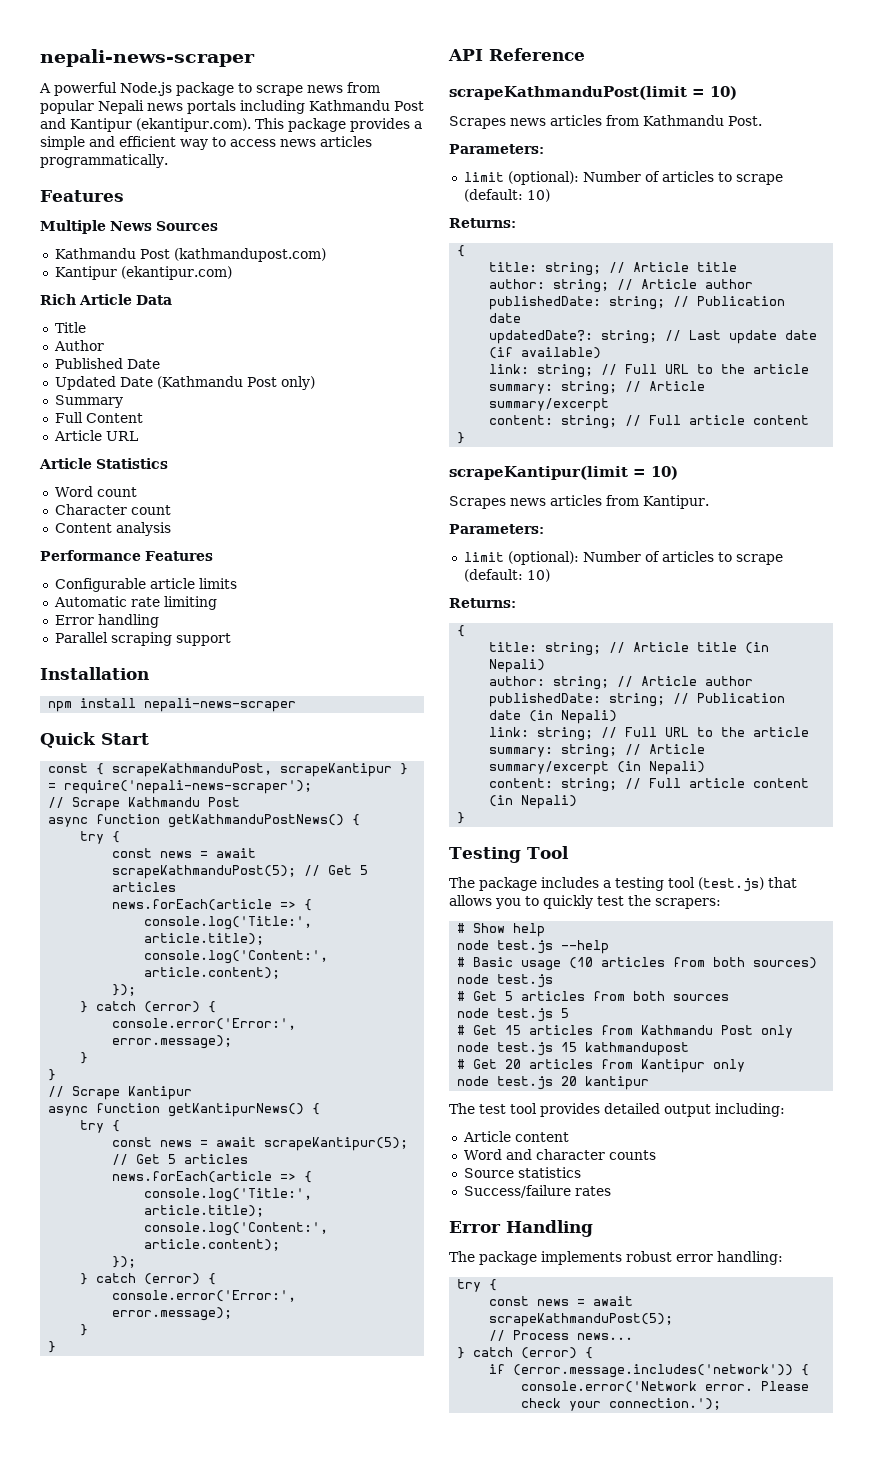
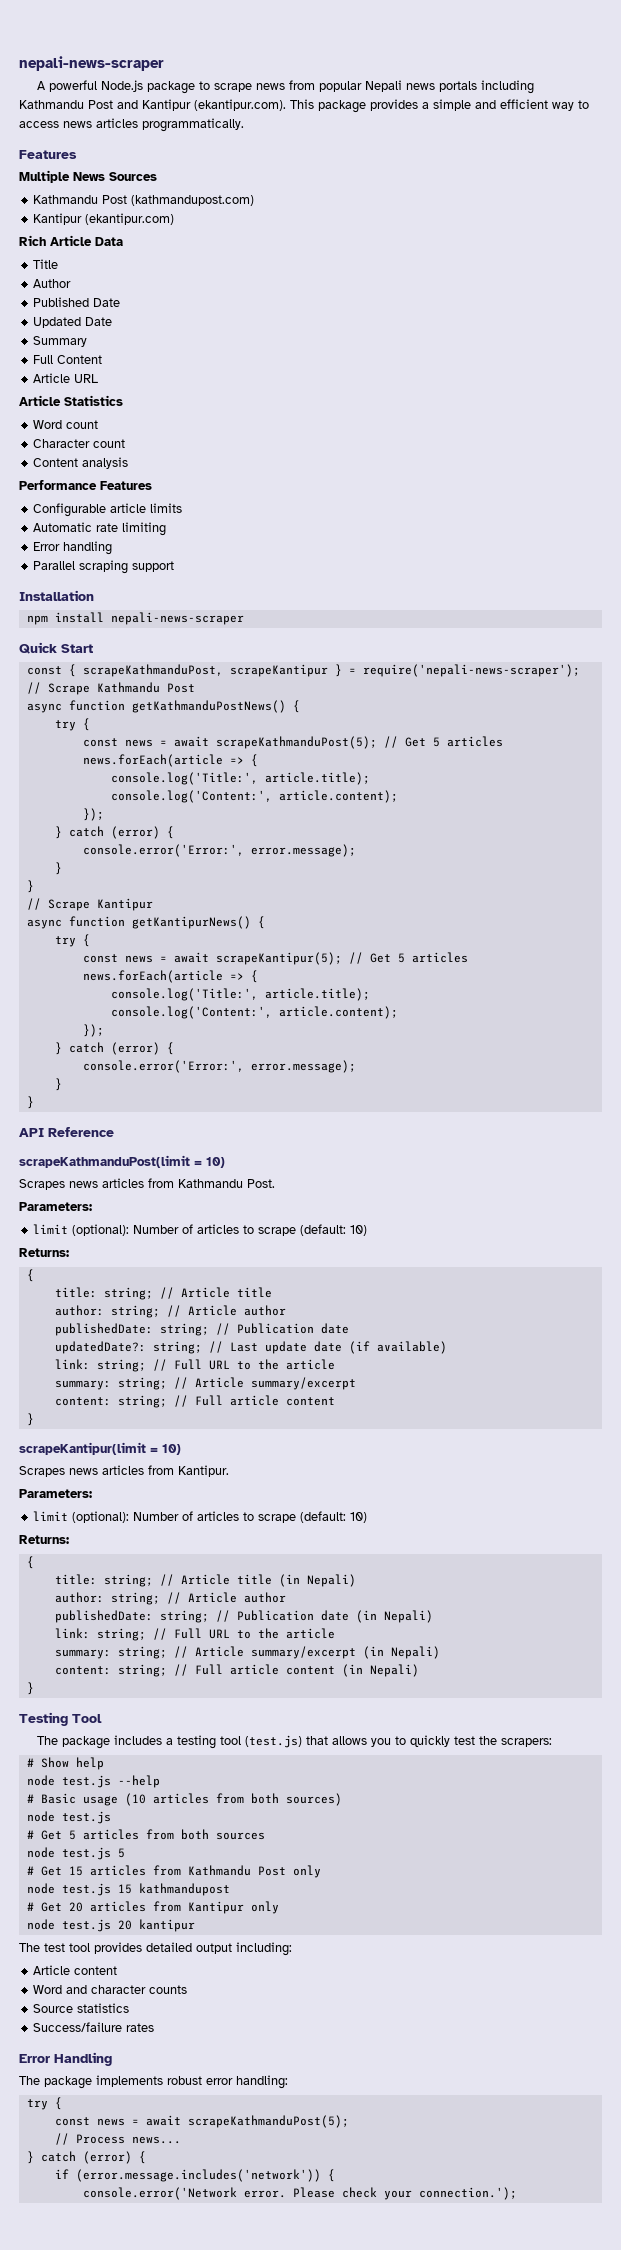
[156,376,315,390] (Kathmandu Post only) -> (112, 321) none

